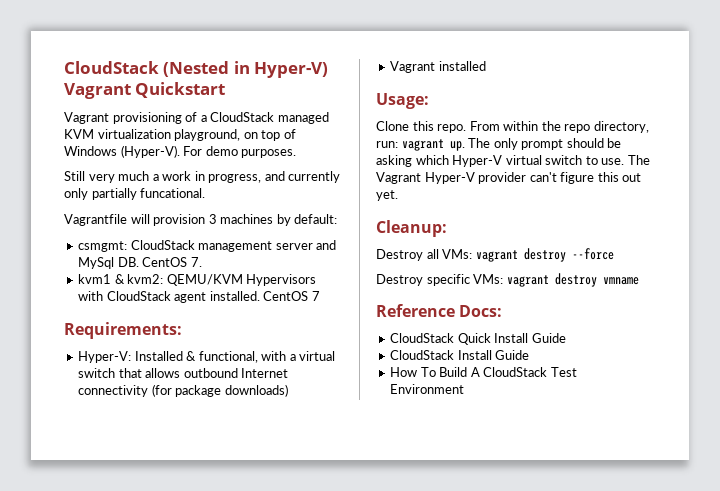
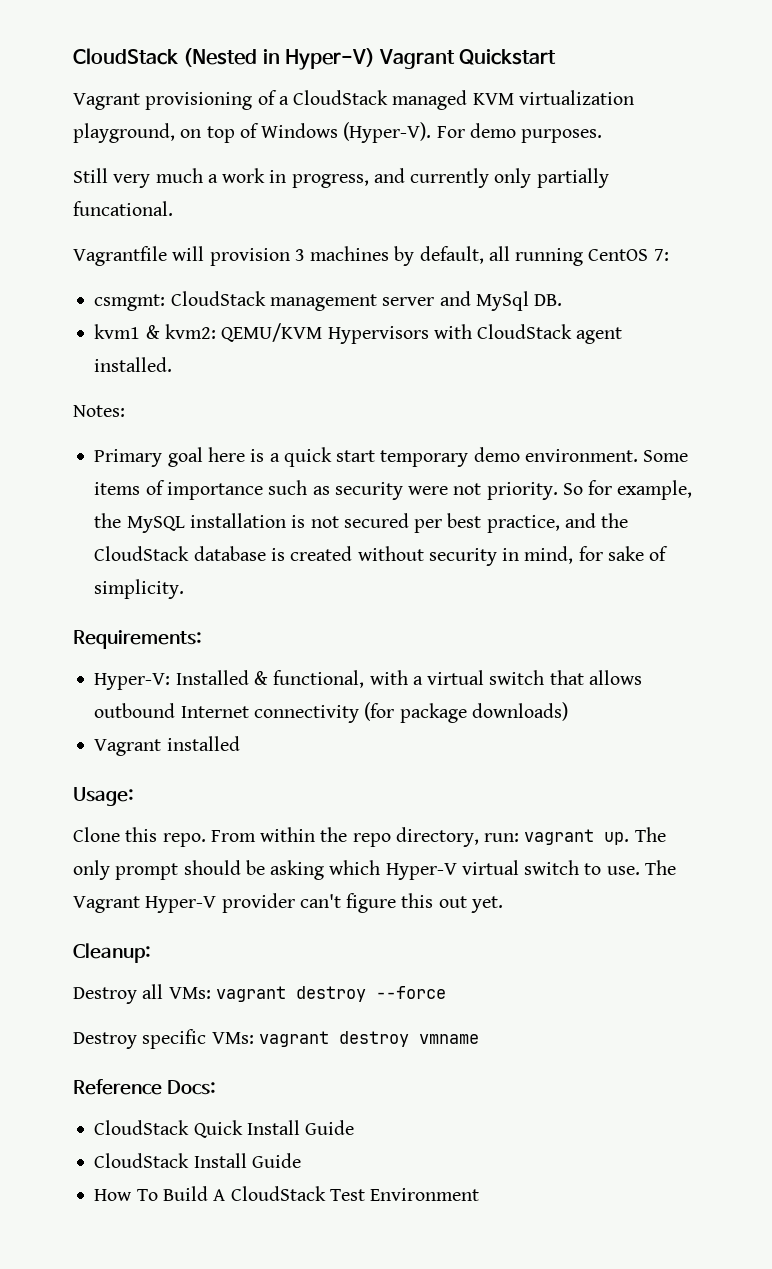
[294,214,338,224] default: -> [419,246,669,266] default, all running CentOS 7:
[142,257,202,267] CentOS 7. -> (563, 300) none
[263,291,320,301] CentOS 7 -> [73,405,125,417] [94,447,689,467] [94,480,693,500] [94,513,629,533] [94,546,669,566] [94,579,185,599] // Notes: // Primary goal here is a quick start temporary demo environment. Some items of importance such as security were not priority. So for example, the MySQL installation is not secured per best practice, and the CloudStack database is created without security in mind, for sake of simplicity.

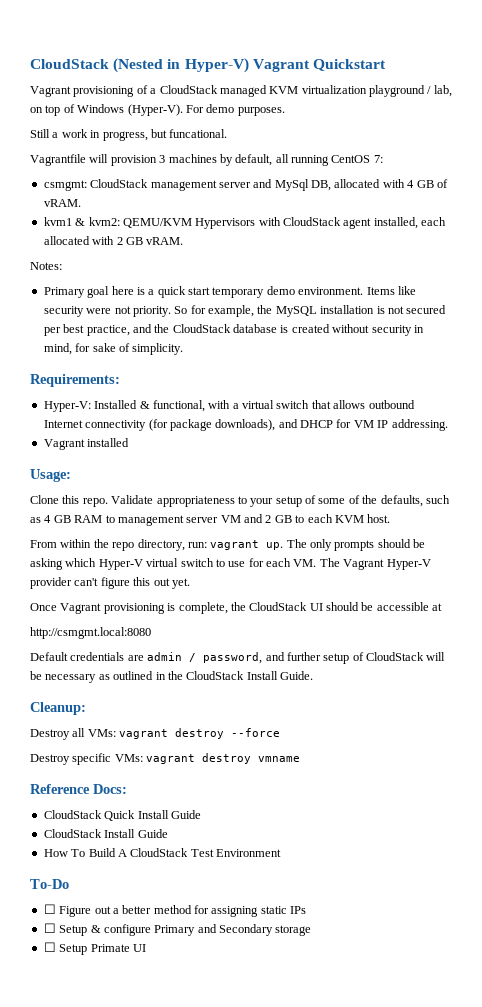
[73,123,175,143] playground, -> [369,85,452,97] playground / lab,
[113,168,203,188] very much -> (50, 133) none
[373,168,609,188] and currently only partially -> [150,129,167,138] but
[534,294,563,306] DB. -> [311,179,448,191] [43,199,81,207] DB, allocated with 4 GB of vRAM.
[94,357,173,372] installed. -> [373,217,447,229] [43,236,184,245] installed, each allocated with 2 GB vRAM.
[643,450,689,462] [94,480,330,500] Some items of importance such as -> [366,286,416,295] Items like
[471,702,568,721] downloads) -> [215,419,448,431] downloads), and DHCP for VM IP addressing.
(206, 840) none -> [111,495,450,507] [30,514,391,526] Validate appropriateness to your setup of some of the defaults, such as 4 GB RAM to management server VM and 2 GB to each KVM host. //
[115,863,179,880] prompt -> [334,540,375,551] prompts
[606,866,640,875] use. -> [228,558,317,567] use for each VM.
(503, 904) none -> [30,602,443,614] [30,627,151,639] [30,652,446,664] [30,671,313,683] // Once Vagrant provisioning is complete, the CloudStack UI should be accessible at // http://csmgmt.local:8080 // Default credentials are admin / password, and further setup of CloudStack will be necessary as outlined in the CloudStack Install Guide.
(480, 1194) none -> [30,879,69,889] [43,904,307,917] [43,923,312,936] [43,942,146,955] // To-Do // ☐ Figure out a better method for assigning static IPs // ☐ Setup & configure Primary and Secondary storage // ☐ Setup Primate UI

